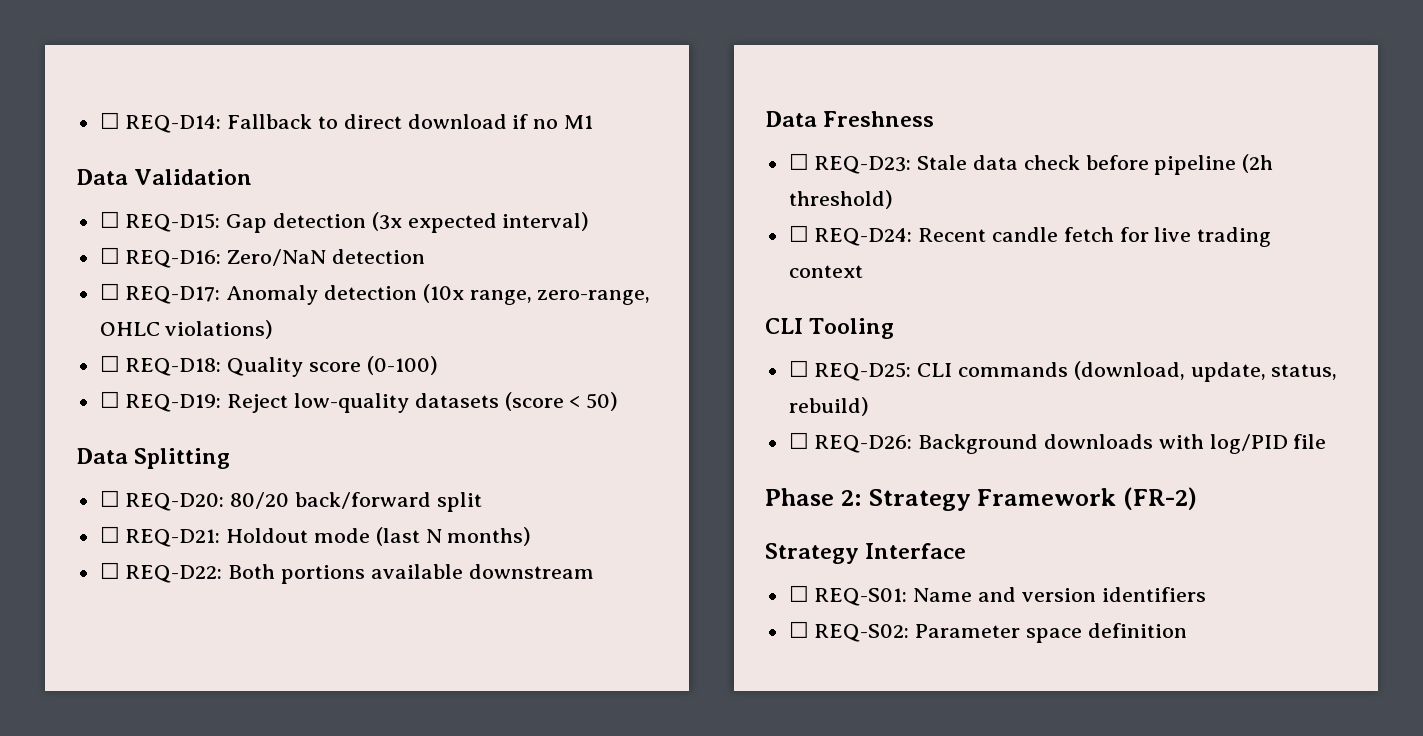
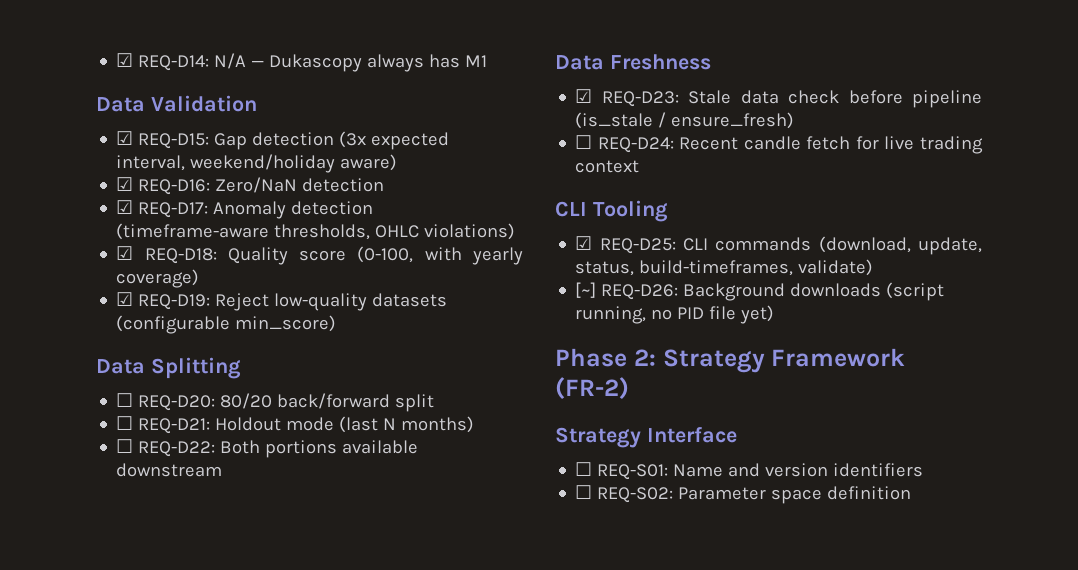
[99,112,559,133] ☐ REQ-D14: Fallback to direct download if no -> [116,53,461,72] ☑ REQ-D14: N/A — Dukascopy always has
[99,211,120,228] ☐ -> [116,131,134,145] ☑
[502,212,590,231] [99,247,120,264] interval) // ☐ -> [116,154,398,173] [116,177,134,191] interval, weekend/holiday aware) // ☑
[99,283,120,300] ☐ -> [116,200,134,214] ☑
[422,284,651,305] (10x range, zero-range, -> [116,223,371,240] (timeframe-aware thresholds,
[99,355,120,372] ☐ -> [116,246,134,260] ☑
[366,356,438,375] [99,391,120,408] (0-100) // ☐ -> [357,246,523,265] [116,269,200,288] [116,292,134,306] (0-100, with yearly coverage) // ☑
[504,392,619,411] (score < 50) -> [116,315,337,334] (configurable min_score)
[788,153,809,170] ☐ -> [575,89,593,103] ☑
[1242,154,1274,173] [788,190,893,209] (2h threshold) -> [575,112,795,129] (is_stale / ensure_fresh)
[788,360,809,377] ☐ -> [575,236,593,250] ☑
[788,397,869,416] [788,432,1288,454] rebuild) // ☐ REQ-D26: Background downloads with log/PID -> [639,259,874,276] [575,282,945,301] [575,306,705,324] build-timeframes, validate) // [~] REQ-D26: Background downloads (script running, no PID
(1327, 441) none -> [740,305,775,324] yet)

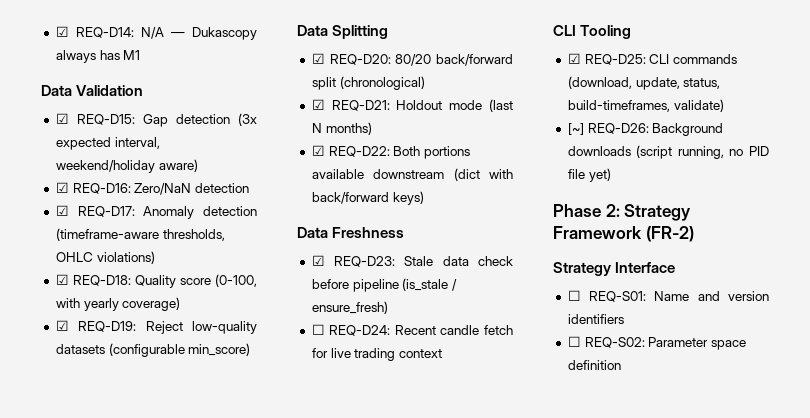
[116,393,134,407] ☐ -> [311,53,325,64] ☑
[116,416,134,430] // ☐ -> [339,76,425,90] [311,99,325,110] (chronological) // ☑
[116,439,134,453] ☐ -> [311,145,325,156] ☑
(223, 470) none -> [453,168,513,181] [311,191,424,205] (dict with back/forward keys)

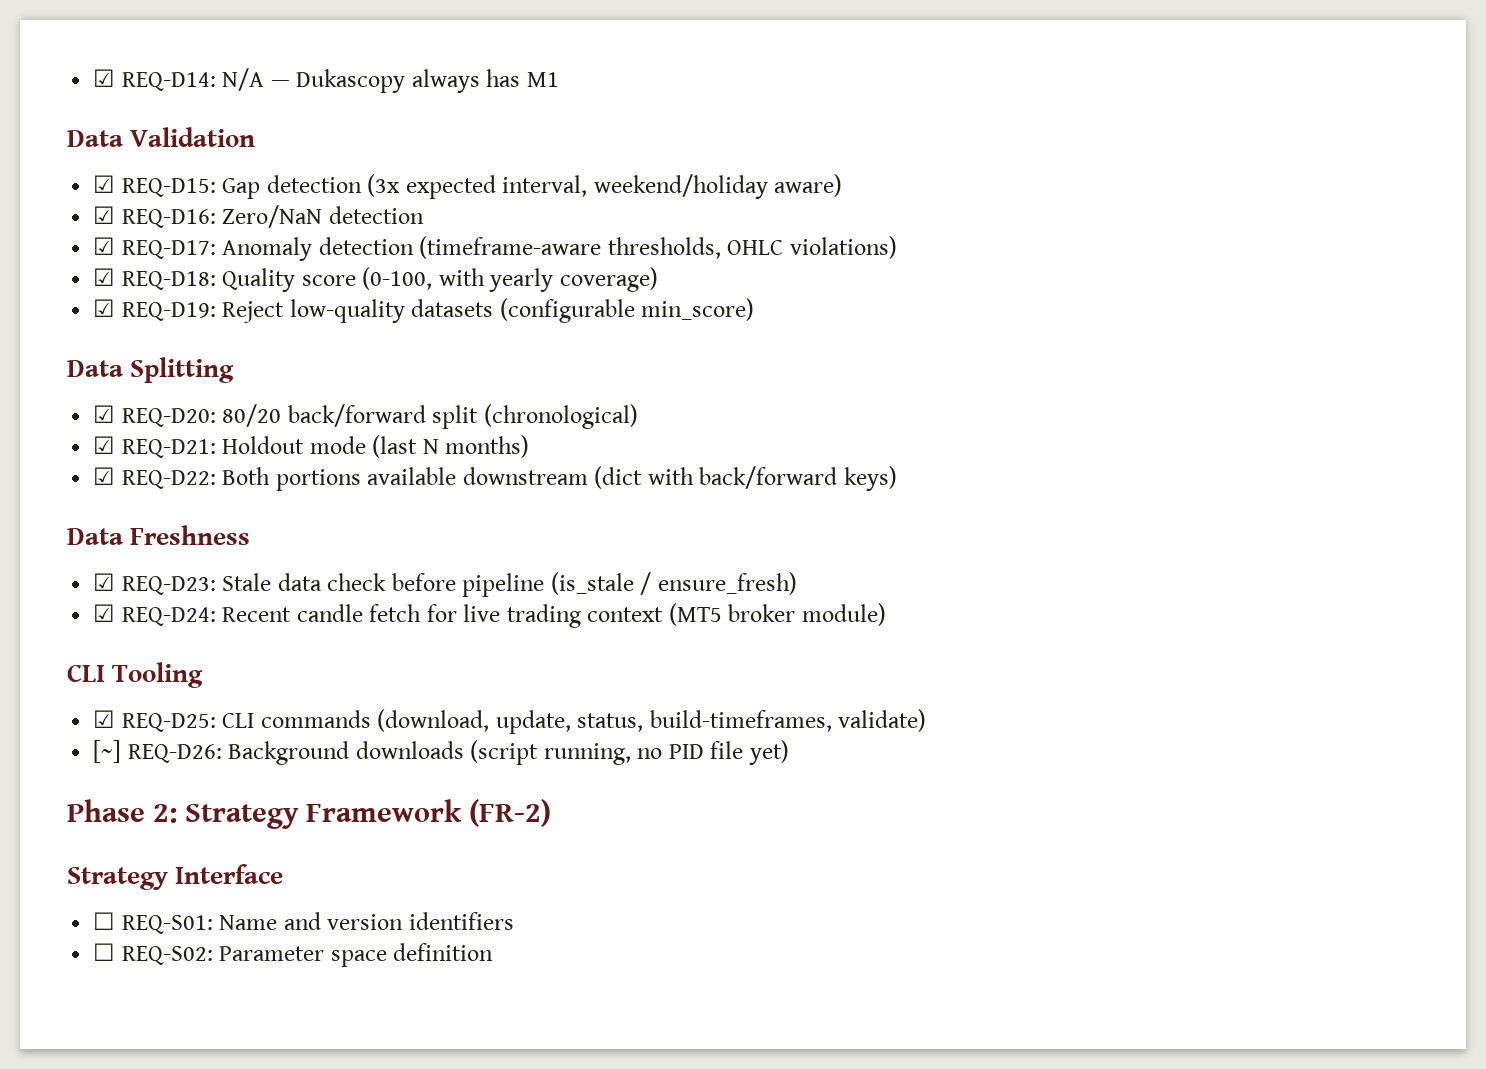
[311,324,325,335] ☐ -> [93,604,116,622] ☑
(442, 353) none -> [668,603,886,626] (MT5 broker module)

